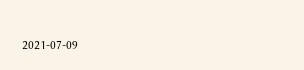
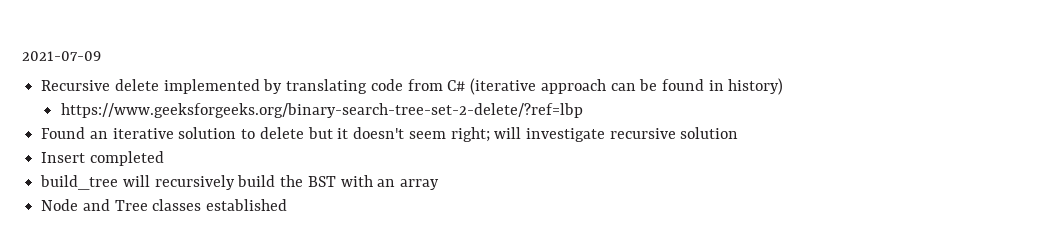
(78, 45) none -> [41,78,784,95] [60,103,583,118] [41,127,739,142] [41,151,164,166] [40,175,440,190] [41,199,288,211] // Recursive delete implemented by translating code from C# (iterative approach can be found in history) // https://www.geeksforgeeks.org/binary-search-tree-set-2-delete/?ref=lbp // Found an iterative solution to delete but it doesn't seem right; will investigate recursive solution // Insert completed // build_tree will recursively build the BST with an array // Node and Tree classes established

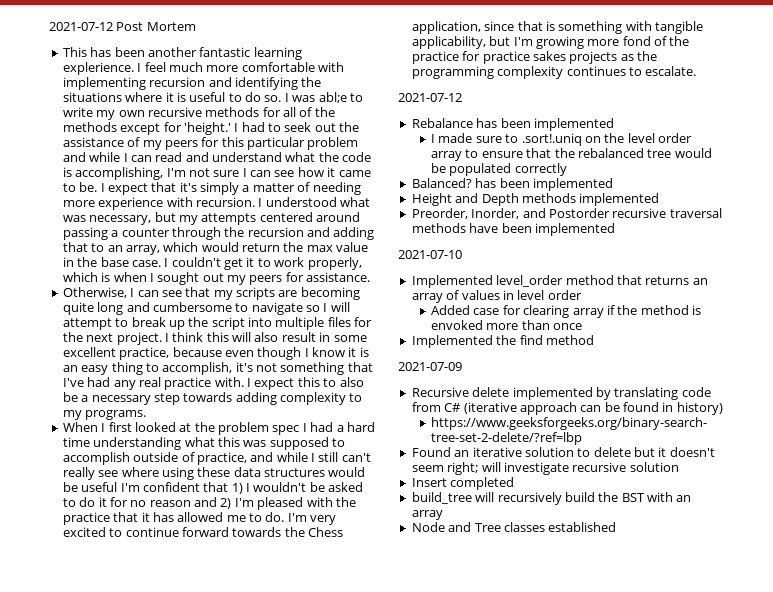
(22, 56) none -> [49,22,196,31] [62,47,302,60] [62,62,344,75] [62,77,322,90] [62,92,363,103] [62,107,335,120] [62,122,360,135] [62,137,359,150] [62,152,372,162] [62,167,371,180] [62,182,361,195] [62,197,370,210] [62,212,360,225] [62,227,375,240] [62,242,369,255] [62,257,362,270] [62,272,371,285] [62,287,360,300] [62,302,350,315] [62,317,373,330] [62,332,367,345] [62,347,369,360] [62,362,373,375] [62,377,364,390] [62,392,363,405] [62,410,147,420] [62,422,375,435] [62,437,345,450] [62,452,371,465] [62,467,366,480] [62,482,364,494] [62,497,356,510] [62,512,337,525] [62,527,343,537] [411,21,703,34] [411,36,690,49] [411,51,657,64] [411,66,697,79] [398,93,462,102] [411,118,614,131] [431,133,693,146] [431,148,712,161] [431,163,567,176] [411,178,613,191] [411,193,660,206] [411,208,722,219] [411,223,615,236] [398,250,462,259] [411,275,708,288] [411,290,582,303] [431,305,702,318] [431,320,583,330] [411,335,594,348] 2021-07-12 Post Mortem // This has been another fantastic learning explerience. I feel much more comfortable with implementing recursion and identifying the situations where it is useful to do so. I was abl;e to write my own recursive methods for all of the methods except for 'height.' I had to seek out the assistance of my peers for this particular problem and while I can read and understand what the code is accomplishing, I'm not sure I can see how it came to be. I expect that it's simply a matter of needing more experience with recursion. I understood what was necessary, but my attempts centered around passing a counter through the recursion and adding that to an array, which would return the max value in the base case. I couldn't get it to work properly, which is when I sought out my peers for assistance. // Otherwise, I can see that my scripts are becoming quite long and cumbersome to navigate so I will attempt to break up the script into multiple files for the next project. I think this will also result in some excellent practice, because even though I know it is an easy thing to accomplish, it's not something that I've had any real practice with. I expect this to also be a necessary step towards adding complexity to my programs. // When I first looked at the problem spec I had a hard time understanding what this was supposed to accomplish outside of practice, and while I still can't really see where using these data structures would be useful I'm confident that 1) I wouldn't be asked to do it for no reason and 2) I'm pleased with the practice that it has allowed me to do. I'm very excited to continue forward towards the Chess application, since that is something with tangible applicability, but I'm growing more fond of the practice for practice sakes projects as the programming complexity continues to escalate. // 2021-07-12 // Rebalance has been implemented // I made sure to .sort!.uniq on the level order array to ensure that the rebalanced tree would be populated correctly // Balanced? has been implemented // Height and Depth methods implemented // Preorder, Inorder, and Postorder recursive traversal methods have been implemented // 2021-07-10 // Implemented level_order method that returns an array of values in level order // Added case for clearing array if the method is envoked more than once // Implemented the find method //

